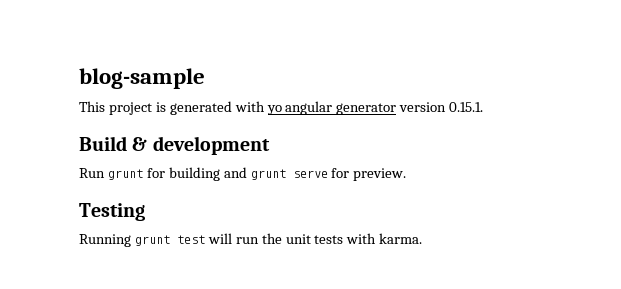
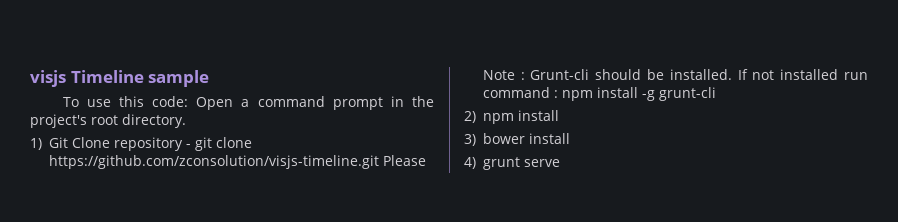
[79,68,205,89] [79,101,484,115] [79,136,270,155] [79,167,407,181] [79,203,145,221] [79,233,423,247] blog-sample // This project is generated with yo angular generator version 0.15.1. // Build & development // Run grunt for building and grunt serve for preview. // Testing // Running grunt test will run the unit tests with karma. -> [30,70,210,87] [62,96,435,110] [30,114,186,128] [30,137,252,151] [48,155,426,169] [482,69,868,80] [482,87,716,101] [464,110,559,124] [464,133,570,146] [464,157,560,170] visjs Timeline sample // To use this code: Open a command prompt in the project's root directory. // 1) Git Clone repository - git clone https://github.com/zconsolution/visjs-timeline.git Please Note : Grunt-cli should be installed. If not installed run command : npm install -g grunt-cli // 2) npm install // 3) bower install // 4) grunt serve

